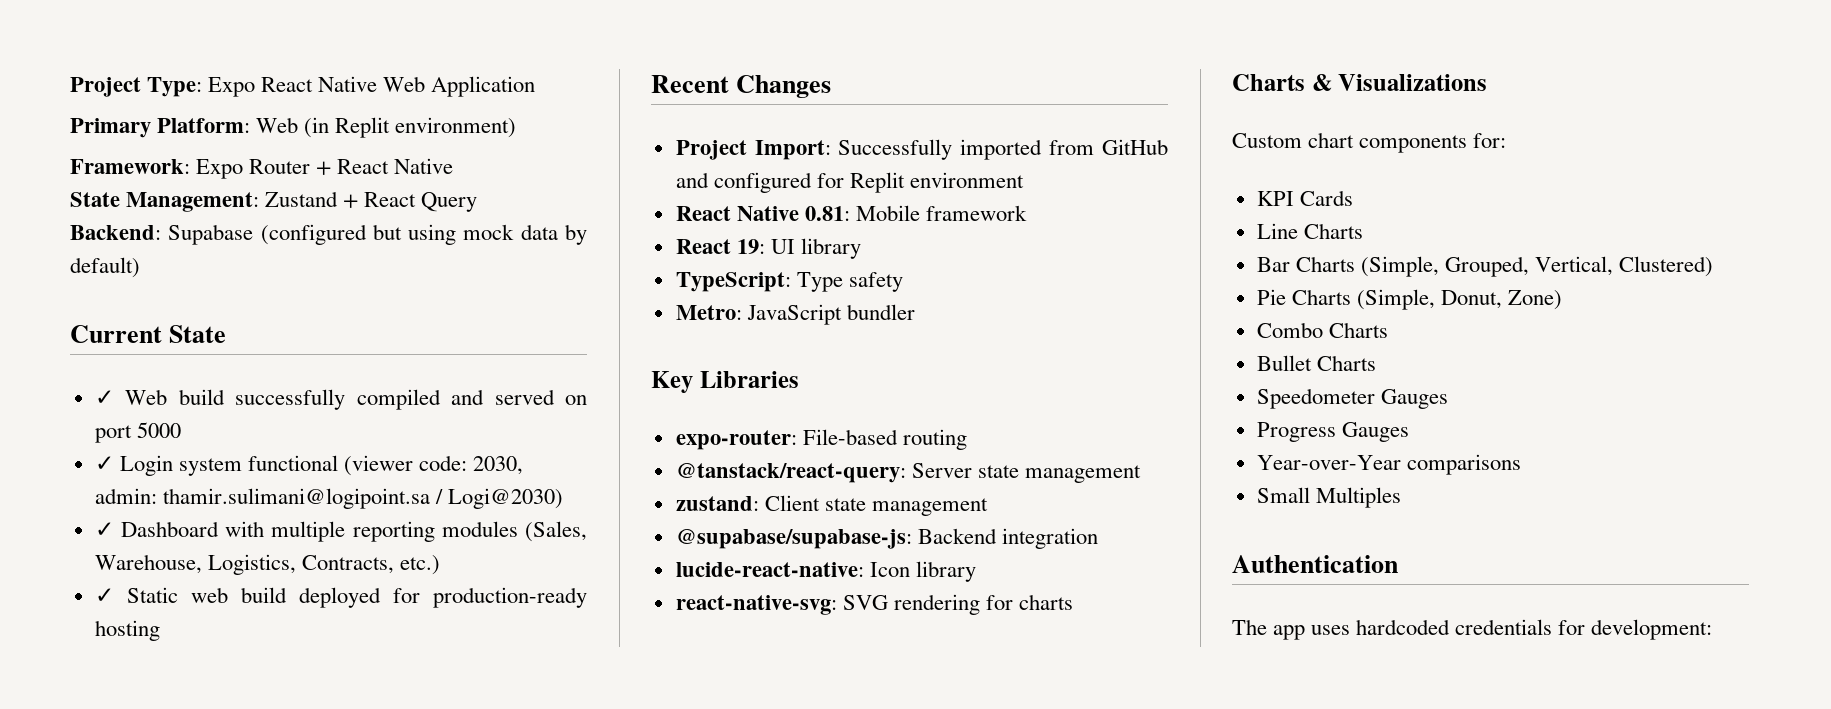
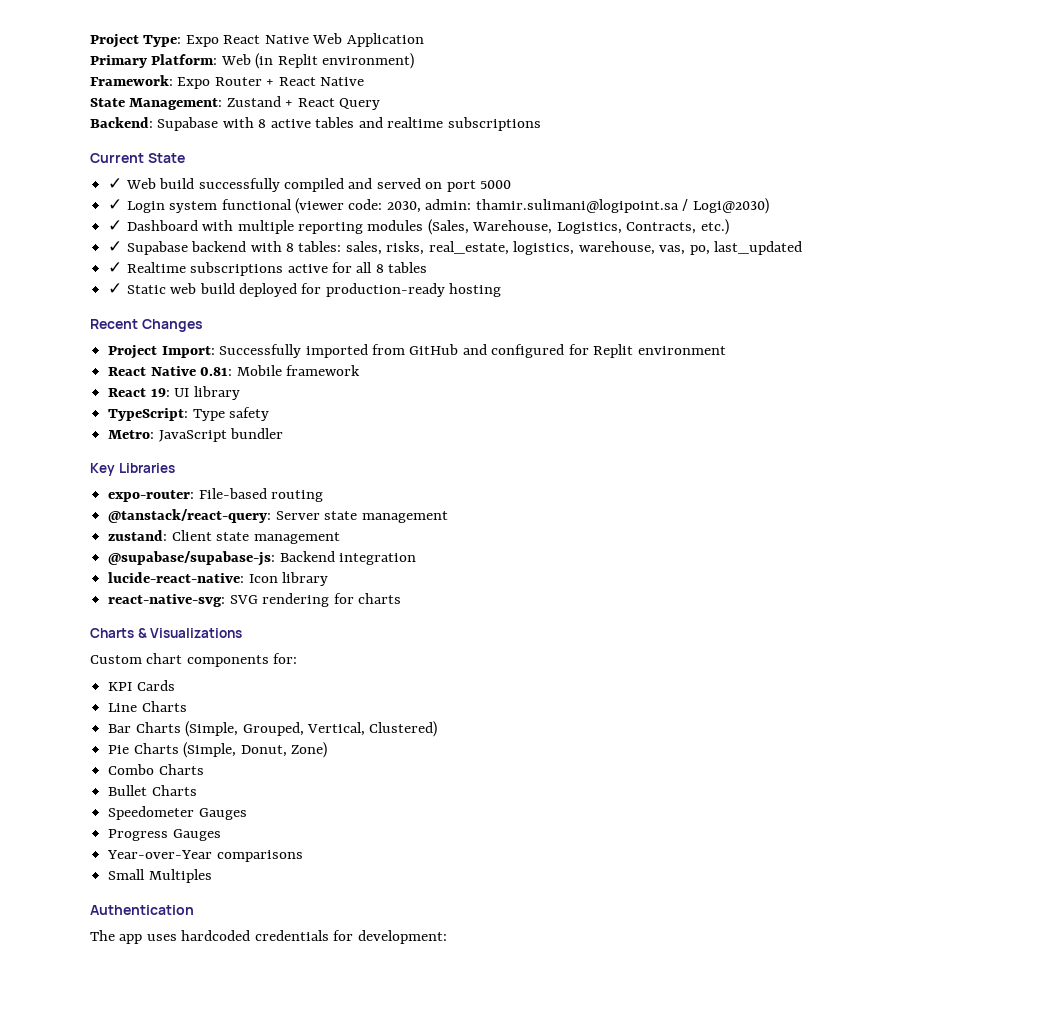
[260,224,587,245] [70,257,140,278] (configured but using mock data by default) -> [222,117,541,131] with 8 active tables and realtime subscriptions
(440, 565) none -> [108,241,803,255] [108,262,428,276] // ✓ Supabase backend with 8 tables: sales, risks, real_estate, logistics, warehouse, vas, po, last_updated // ✓ Realtime subscriptions active for all 8 tables

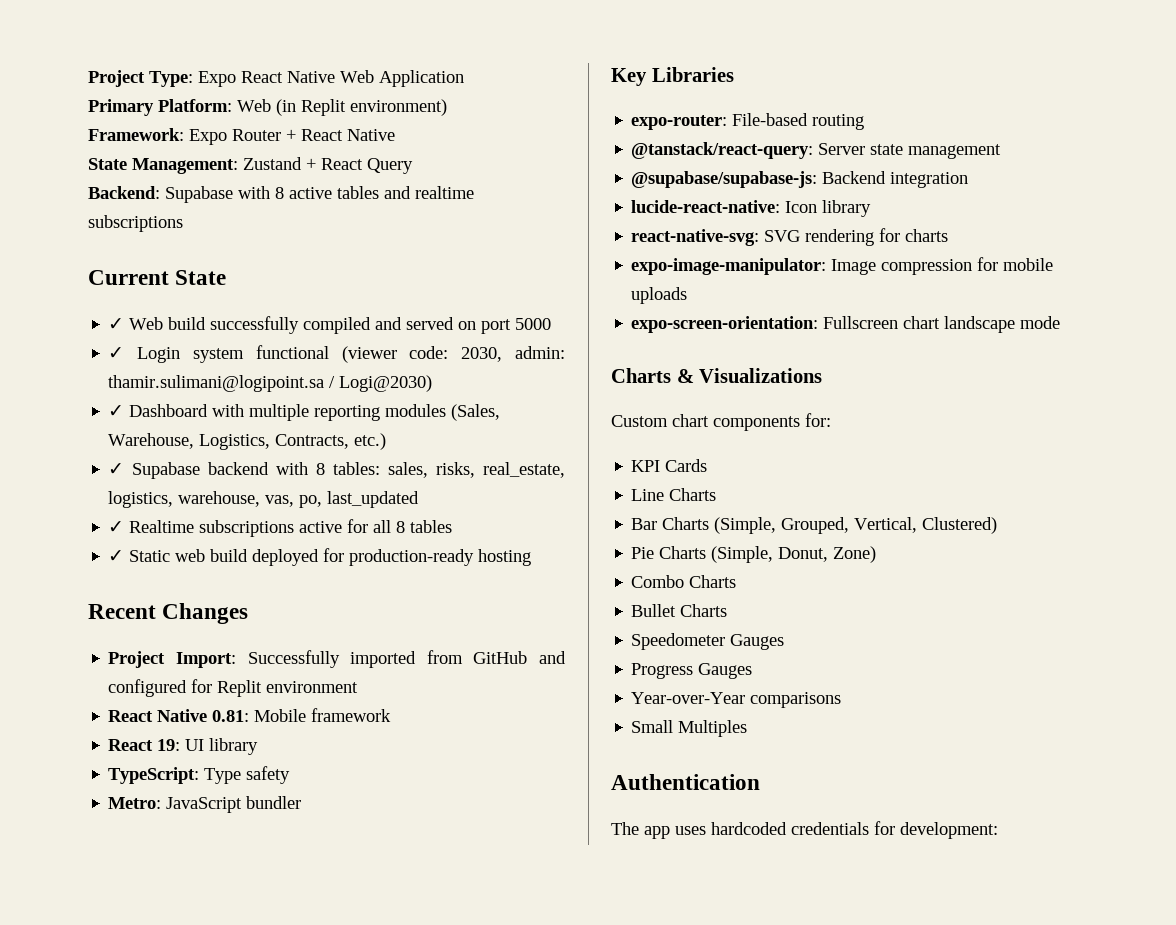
[108,530,340,544] // zustand: Client state management -> (1002, 151) none
(401, 598) none -> [631,257,1054,275] [631,287,688,304] [631,316,1061,333] // expo-image-manipulator: Image compression for mobile uploads // expo-screen-orientation: Fullscreen chart landscape mode

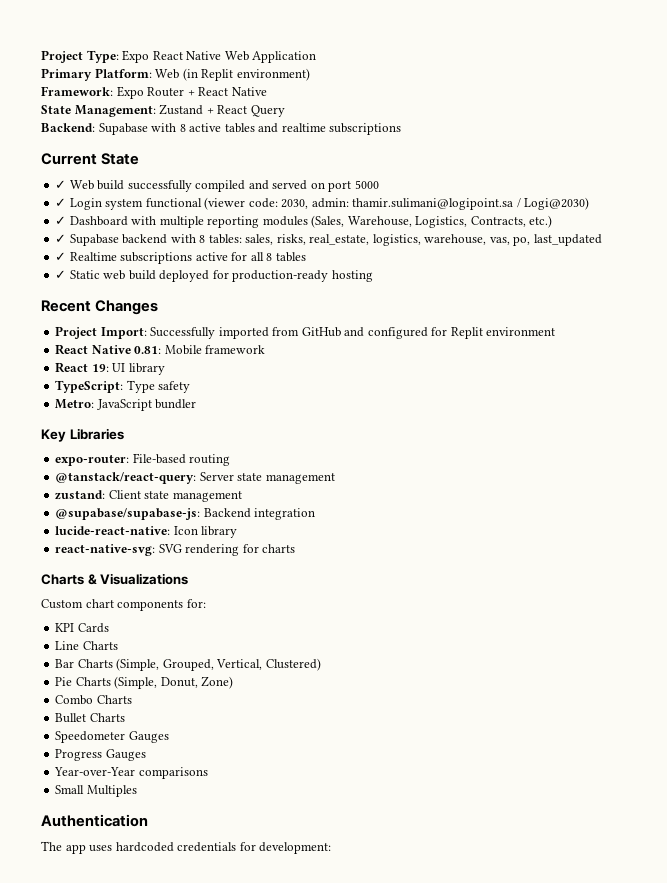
(1002, 151) none -> [55,490,242,502] // zustand: Client state management
[631,257,1054,275] [631,287,688,304] [631,316,1061,333] // expo-image-manipulator: Image compression for mobile uploads // expo-screen-orientation: Fullscreen chart landscape mode -> (296, 548) none

